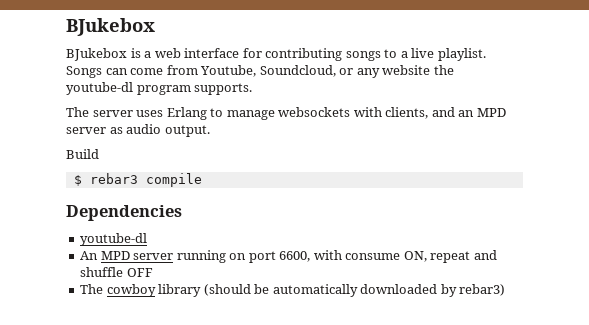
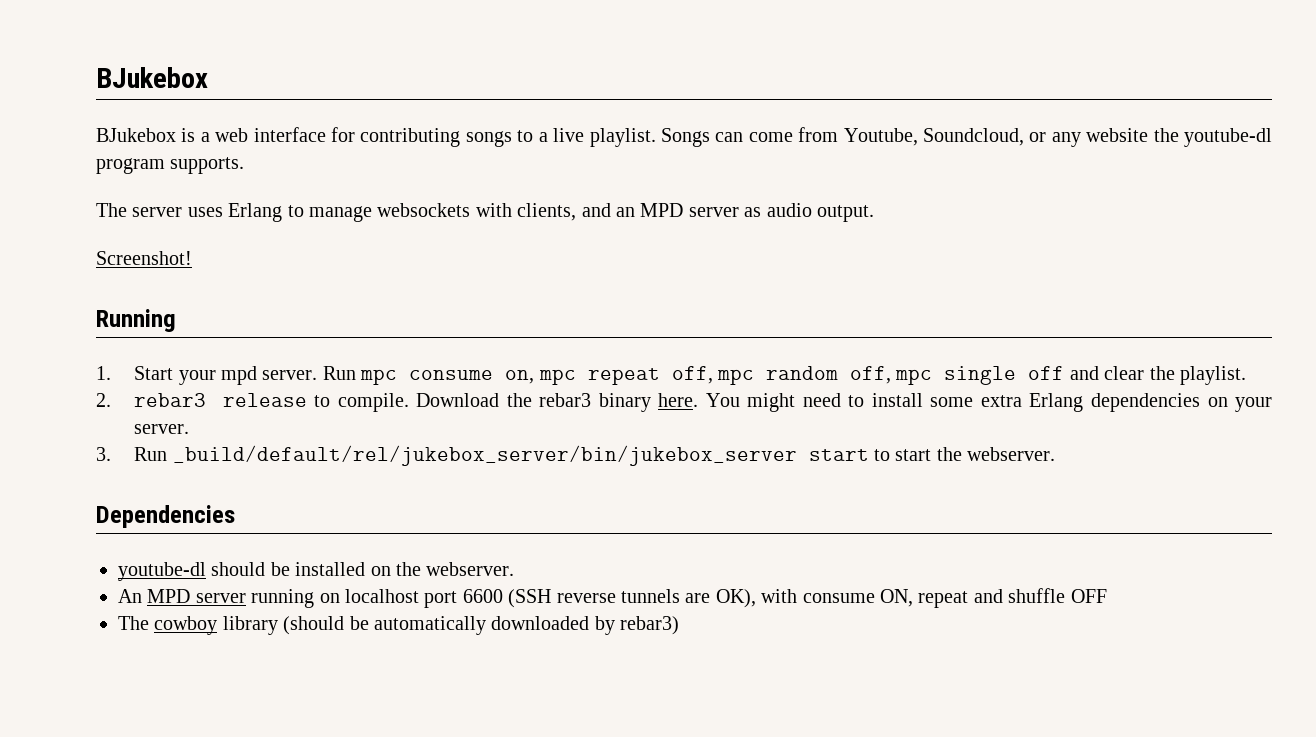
[66,149,99,159] [73,173,202,187] [66,205,182,221] [80,233,148,246] Build // $ rebar3 compile // Dependencies // youtube-dl -> [96,251,192,265] [96,309,176,332] [96,366,1247,385] [96,393,1272,412] [134,424,190,434] [96,445,1056,466] [96,505,235,528] [118,562,515,581] Screenshot! // Running // 1. Start your mpd server. Run mpc consume on, mpc repeat off, mpc random off, mpc single off and clear the playlist. // 2. rebar3 release to compile. Download the rebar3 binary here. You might need to install some extra Erlang dependencies on your server. // 3. Run _build/default/rel/jukebox_server/bin/jukebox_server start to start the webserver. // Dependencies // youtube-dl should be installed on the webserver.
[248,251,311,263] port 6600, -> [345,589,756,608] localhost port 6600 (SSH reverse tunnels are OK),

